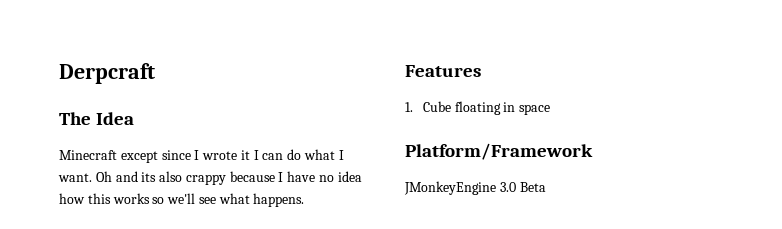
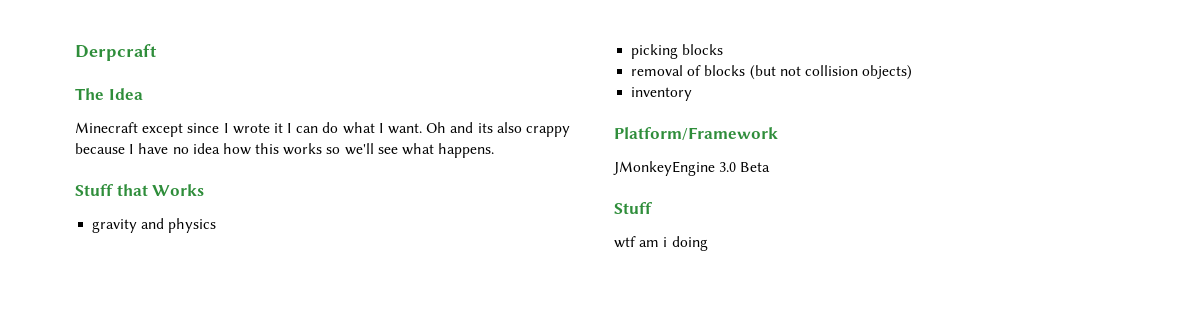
[405,65,481,77] [405,101,551,115] Features // 1. Cube floating in space -> [75,184,205,196] [92,218,217,233] [631,44,724,59] [631,65,913,80] [631,87,693,101] Stuff that Works // gravity and physics // picking blocks // removal of blocks (but not collision objects) // inventory
(546, 187) none -> [614,202,653,214] [614,236,708,251] // Stuff // wtf am i doing

